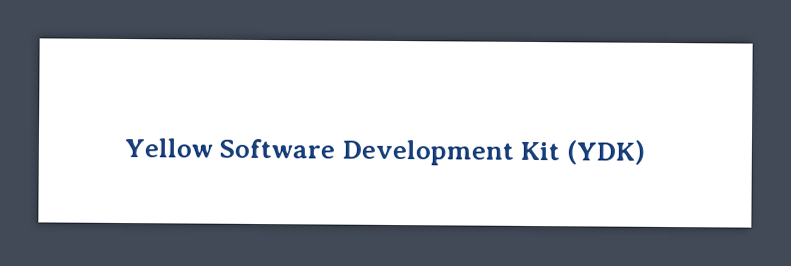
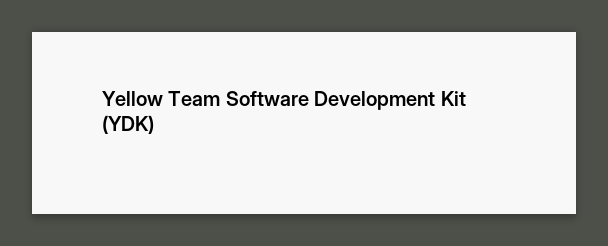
(213, 148) none -> [168,91,221,106] Team

